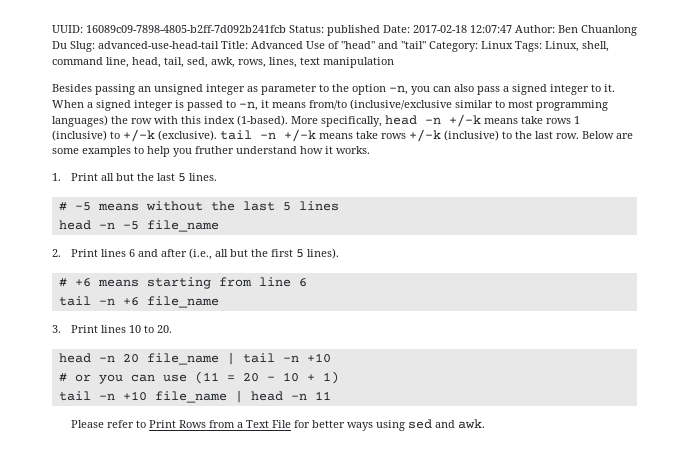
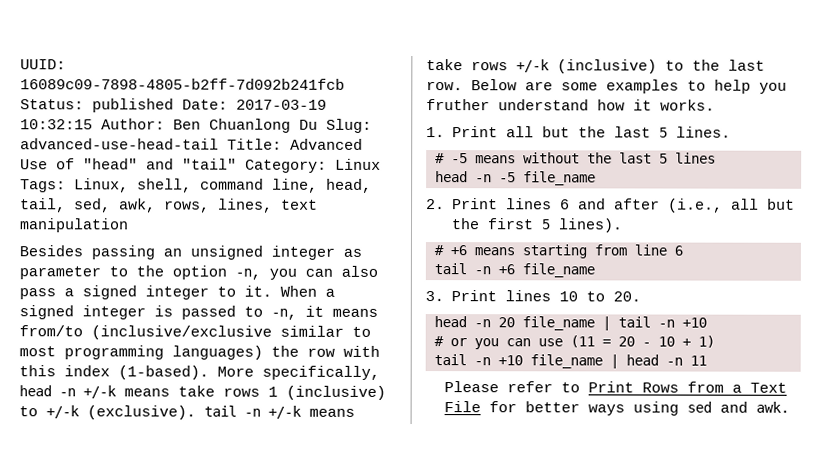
[413,25,512,33] 2017-02-18 12:07:47 -> [236,99,327,110] [20,119,93,130] 2017-03-19 10:32:15

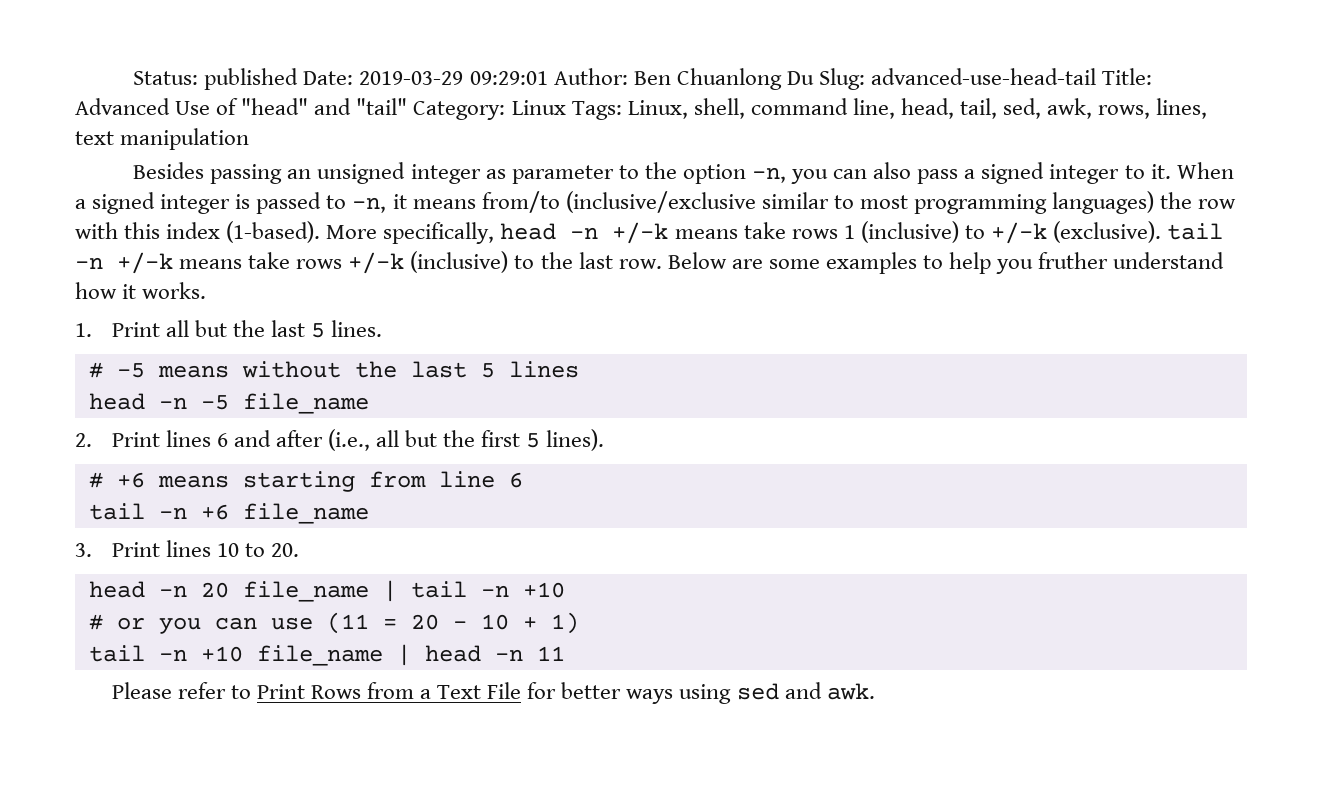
[20,59,66,70] [20,78,345,90] UUID: 16089c09-7898-4805-b2ff-7d092b241fcb -> (133, 78) none
[236,99,327,110] [20,119,93,130] 2017-03-19 10:32:15 -> [359,71,548,85] 2019-03-29 09:29:01

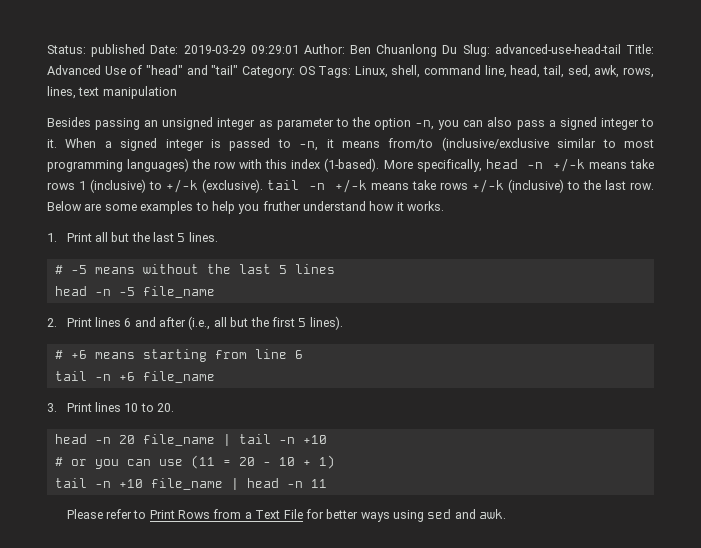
[511,100,566,115] Linux -> [298,66,315,75] OS

